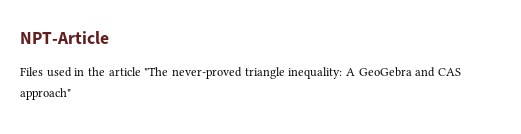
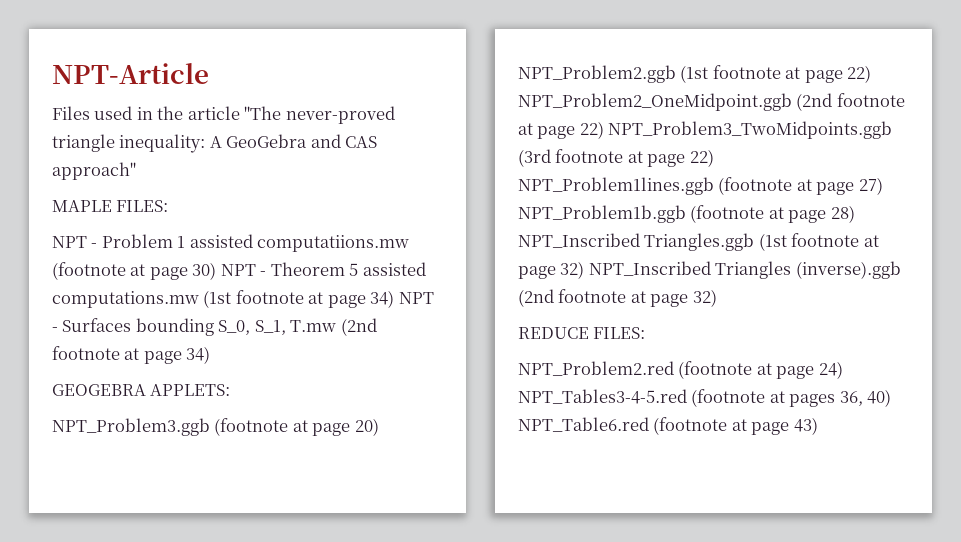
(71, 94) none -> [52,200,169,212] [52,234,410,252] [52,262,426,280] [52,290,434,308] [52,318,377,336] [52,346,211,364] [52,384,231,396] [52,418,379,436] [518,65,872,83] [518,93,905,111] [518,121,893,139] [518,149,714,167] [518,177,883,195] [518,205,855,223] [518,233,879,251] [518,261,901,279] [518,289,717,307] [518,327,646,339] [518,361,843,379] [518,389,892,407] [518,417,818,435] // MAPLE FILES: // NPT - Problem 1 assisted computatiions.mw (footnote at page 30) NPT - Theorem 5 assisted computations.mw (1st footnote at page 34) NPT - Surfaces bounding S_0, S_1, T.mw (2nd footnote at page 34) // GEOGEBRA APPLETS: // NPT_Problem3.ggb (footnote at page 20) NPT_Problem2.ggb (1st footnote at page 22) NPT_Problem2_OneMidpoint.ggb (2nd footnote at page 22) NPT_Problem3_TwoMidpoints.ggb (3rd footnote at page 22) NPT_Problem1lines.ggb (footnote at page 27) NPT_Problem1b.ggb (footnote at page 28) NPT_Inscribed Triangles.ggb (1st footnote at page 32) NPT_Inscribed Triangles (inverse).ggb (2nd footnote at page 32) // REDUCE FILES: // NPT_Problem2.red (footnote at page 24) NPT_Tables3-4-5.red (footnote at pages 36, 40) NPT_Table6.red (footnote at page 43)

